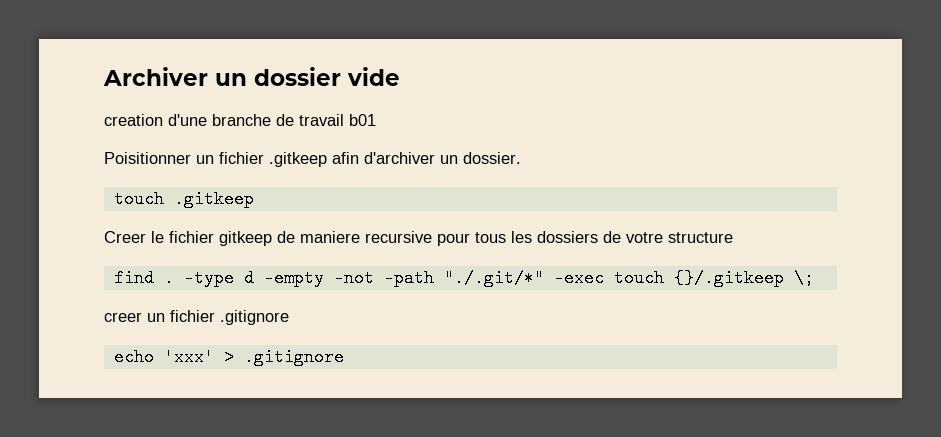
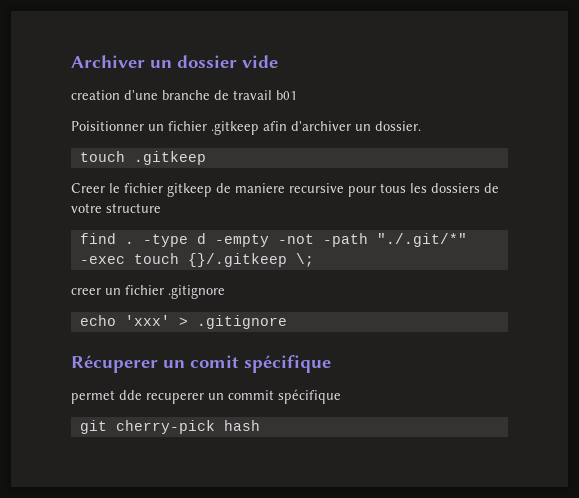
(344, 357) none -> [71,355,331,373] [71,389,341,404] [79,420,260,434] // Récuperer un comit spécifique // permet dde recuperer un commit spécifique // git cherry-pick hash

